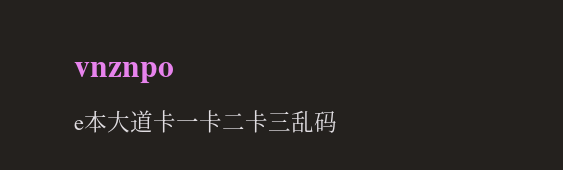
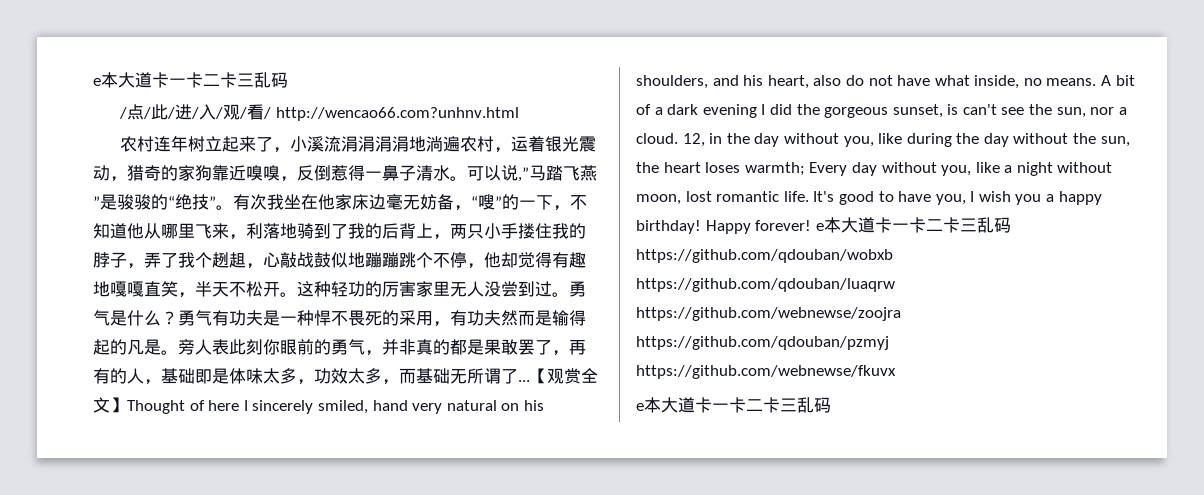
[74,62,174,84] vnznpo -> [93,72,288,88] [119,104,519,121] [120,135,597,153] [93,165,597,182] [93,193,587,211] [93,223,586,240] [93,252,586,269] [93,281,586,298] [93,310,586,327] [93,339,586,356] [93,368,598,385] [93,397,544,414] [636,75,1135,89] [636,104,1127,118] [636,133,1130,147] [636,162,1113,176] [636,191,1102,205] [636,217,1011,234] [636,249,893,263] [636,278,895,292] [636,307,901,321] [636,336,889,350] [636,365,896,379] e本大道卡一卡二卡三乱码 // /点/此/进/入/观/看/ http://wencao66.com?unhnv.html // 农村连年树立起来了，小溪流涓涓涓涓地淌遍农村，运着银光震动，猎奇的家狗靠近嗅嗅，反倒惹得一鼻子清水。可以说,”马踏飞燕”是骏骏的“绝技”。有次我坐在他家床边毫无妨备，“嗖”的一下，不知道他从哪里飞来，利落地骑到了我的后背上，两只小手搂住我的脖子，弄了我个趔趄，心敲战鼓似地蹦蹦跳个不停，他却觉得有趣地嘎嘎直笑，半天不松开。这种轻功的厉害家里无人没尝到过。勇气是什么？勇气有功夫是一种悍不畏死的采用，有功夫然而是输得起的凡是。旁人表此刻你眼前的勇气，并非真的都是果敢罢了，再有的人，基础即是体味太多，功效太多，而基础无所谓了...【观赏全文】Thought of here I sincerely smiled, hand very natural on his shoulders, and his heart, also do not have what inside, no means. A bit of a dark evening I did the gorgeous sunset, is can't see the sun, nor a cloud. 12, in the day without you, like during the day without the sun, the heart loses warmth; Every day without you, like a night without moon, lost romantic life. It's good to have you, I wish you a happy birthday! Happy forever! e本大道卡一卡二卡三乱码https://github.com/qdouban/wobxb https://github.com/qdouban/luaqrw https://github.com/webnewse/zoojra https://github.com/qdouban/pzmyj https://github.com/webnewse/fkuvx

